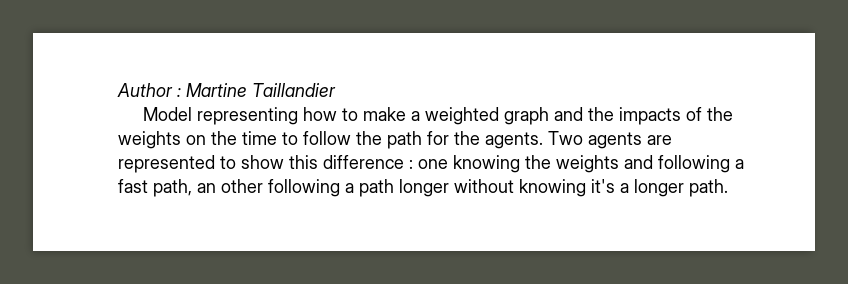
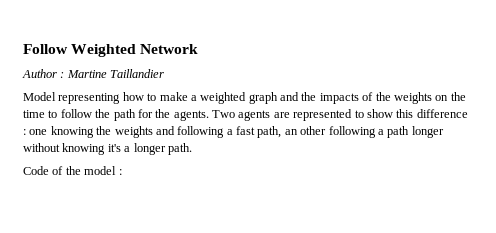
(117, 90) none -> [23,44,199,57] Follow Weighted Network //
(728, 188) none -> [23,166,122,175] // Code of the model :

